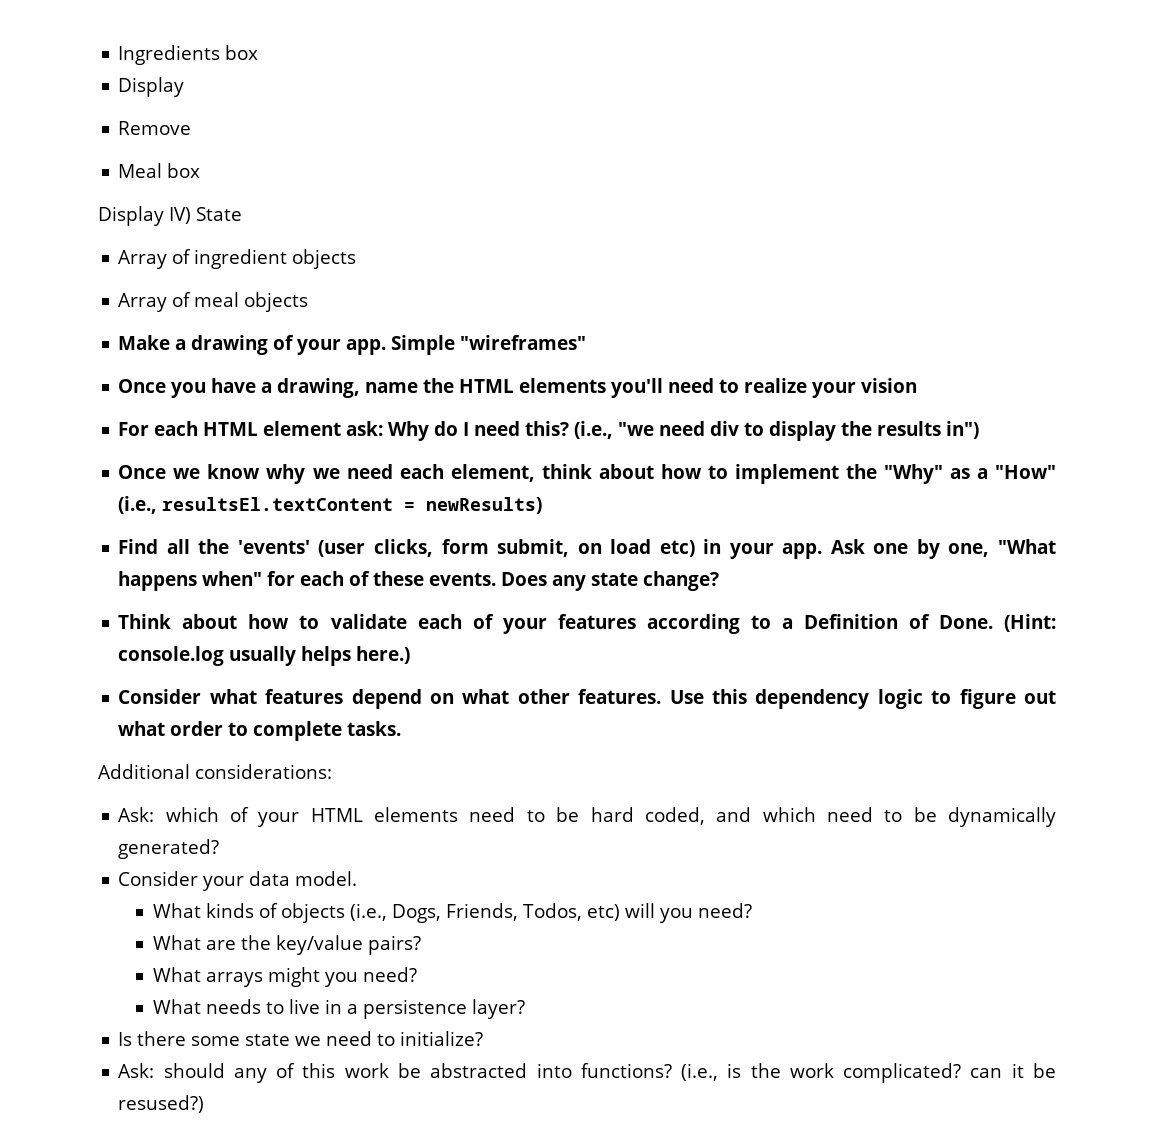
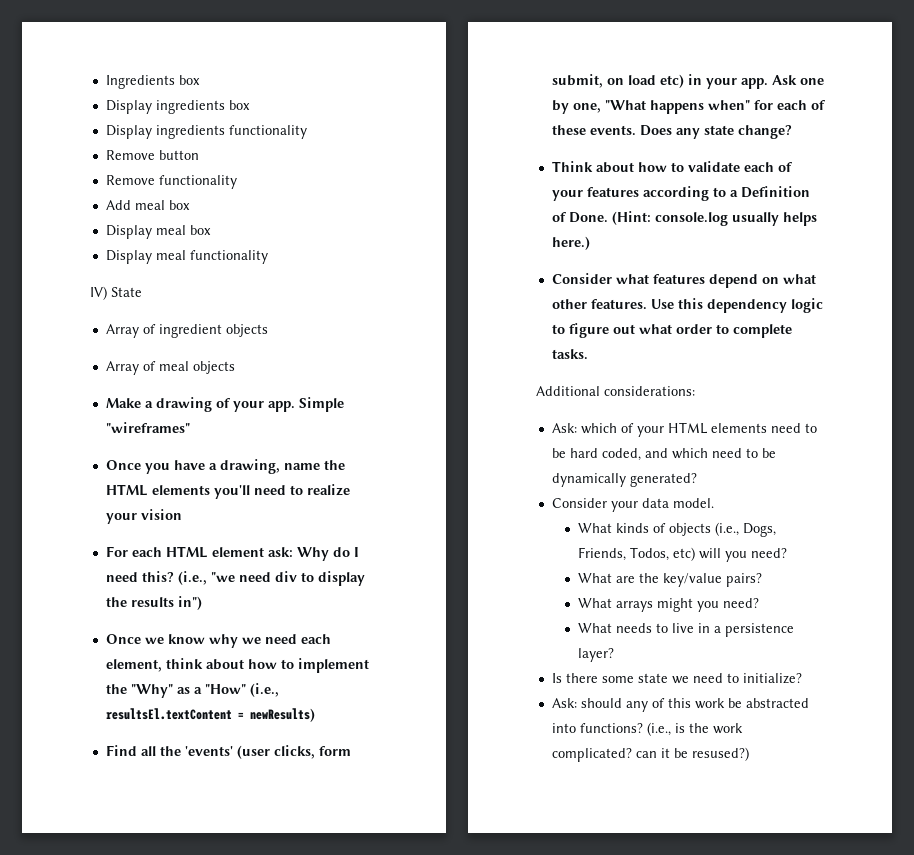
[118,121,192,135] [118,163,201,178] [98,206,164,226] // Remove // Meal box // Display -> [155,100,250,114] [105,125,307,139] [105,150,199,160] [105,175,237,189] [105,200,190,210] [105,225,211,239] [105,250,268,264] ingredients box // Display ingredients functionality // Remove button // Remove functionality // Add meal box // Display meal box // Display meal functionality //

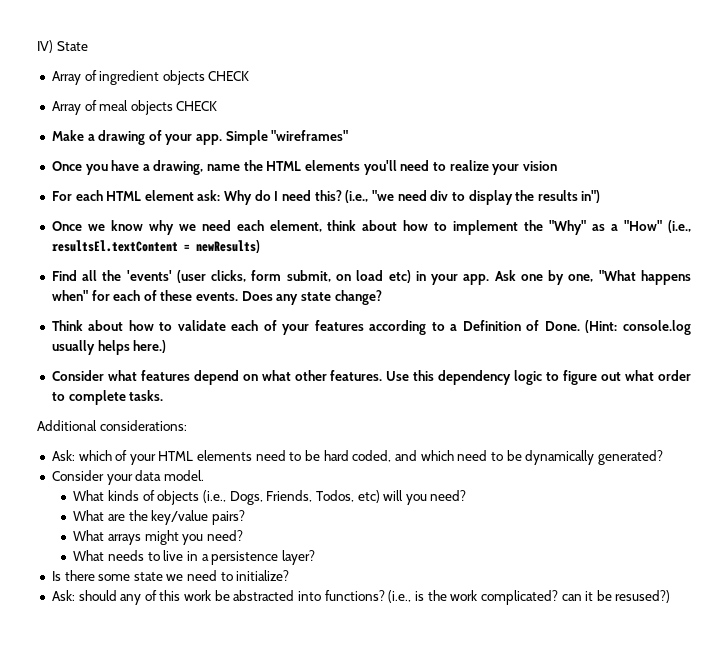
[105,75,200,89] [105,100,250,114] [105,125,307,139] [105,150,199,160] [105,175,237,189] [105,200,190,210] [105,225,211,239] [105,250,268,264] Ingredients box // Display ingredients box // Display ingredients functionality // Remove button // Remove functionality // Add meal box // Display meal box // Display meal functionality // -> (37, 46) none
(268, 330) none -> [208,71,250,81] CHECK
(235, 367) none -> [176,101,218,111] CHECK

